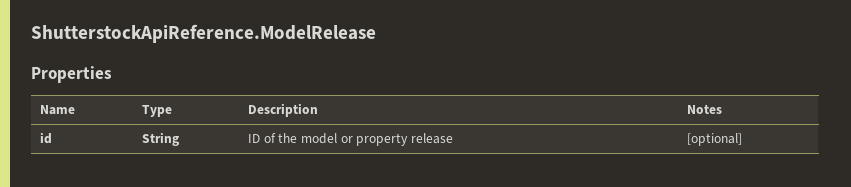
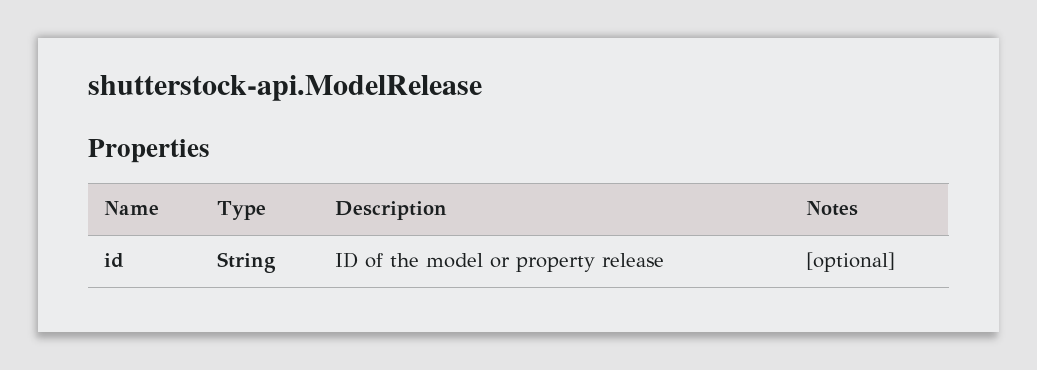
[31,24,376,43] ShutterstockApiReference.ModelRelease -> [88,75,482,101] shutterstock-api.ModelRelease

